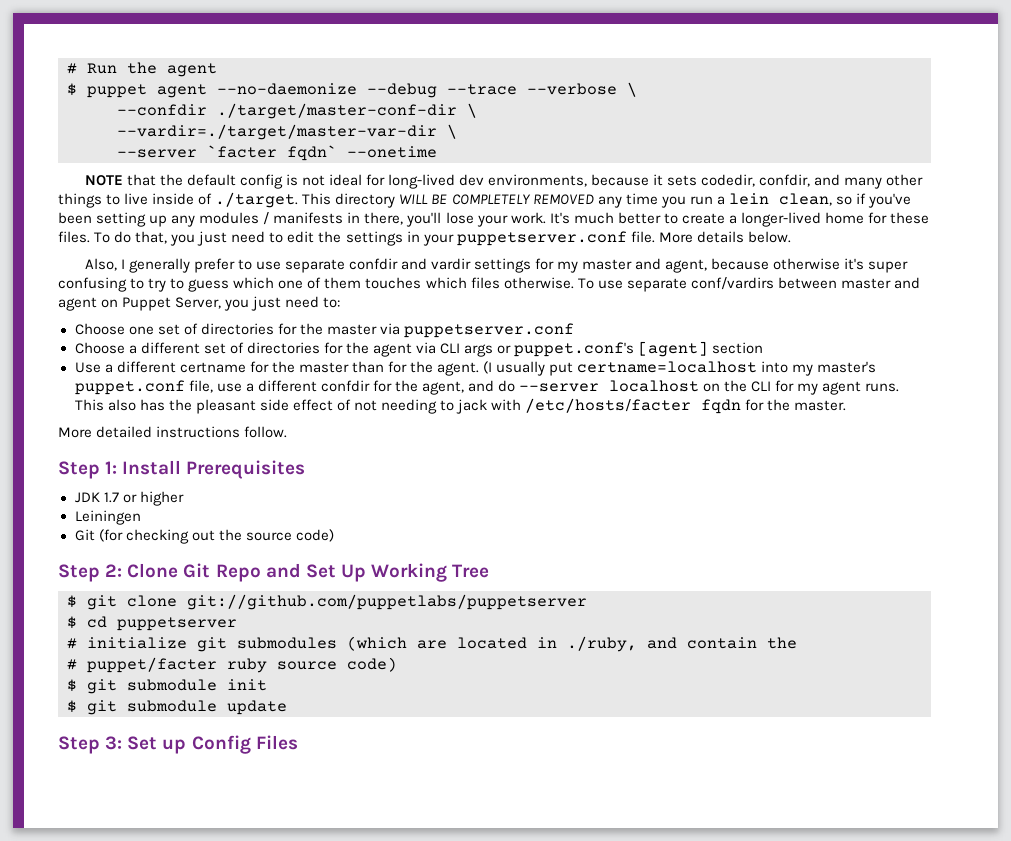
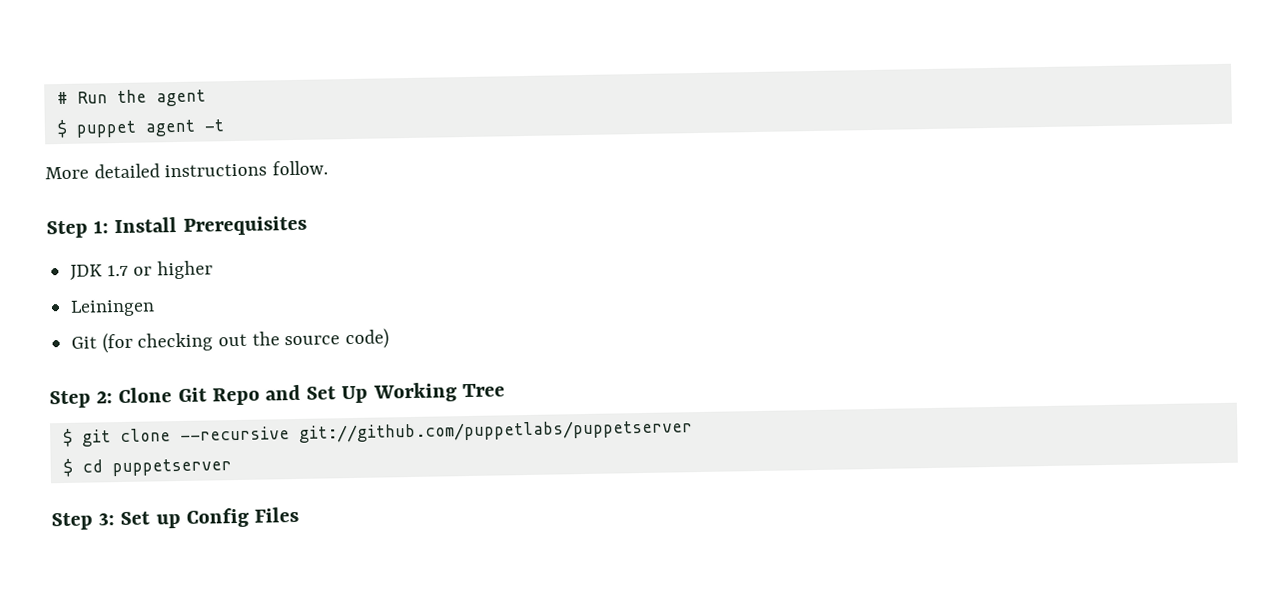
[217,82,637,98] [117,103,477,119] [117,124,457,140] [117,145,437,161] [84,174,924,189] [58,192,911,208] [58,212,930,227] [58,231,791,246] [84,258,909,273] [58,277,920,292] [58,296,341,311] [74,323,574,338] [74,341,764,357] [74,361,877,376] [74,380,900,395] [74,398,847,414] --no-daemonize --debug --trace --verbose \ // --confdir ./target/master-conf-dir \ // --vardir=./target/master-var-dir \ // --server `facter fqdn` --onetime // NOTE that the default config is not ideal for long-lived dev environments, because it sets codedir, confdir, and many other things to live inside of ./target. This directory WILL BE COMPLETELY REMOVED any time you run a lein clean, so if you've been setting up any modules / manifests in there, you'll lose your work. It's much better to create a longer-lived home for these files. To do that, you just need to edit the settings in your puppetserver.conf file. More details below. // Also, I generally prefer to use separate confdir and vardir settings for my master and agent, because otherwise it's super confusing to try to guess which one of them touches which files otherwise. To use separate conf/vardirs between master and agent on Puppet Server, you just need to: // Choose one set of directories for the master via puppetserver.conf // Choose a different set of directories for the agent via CLI args or puppet.conf's [agent] section // Use a different certname for the master than for the agent. (I usually put certname=localhost into my master's puppet.conf file, use a different confdir for the agent, and do --server localhost on the CLI for my agent runs. This also has the pleasant side effect of not needing to jack with /etc/hosts/facter fqdn for the master. -> [203,119,224,132] -t
(177, 601) none -> [179,426,290,442] --recursive
[67,636,797,652] [67,657,397,673] [67,679,267,694] [67,700,287,715] // # initialize git submodules (which are located in ./ruby, and contain the // # puppet/facter ruby source code) // $ git submodule init // $ git submodule update -> (232, 467) none

